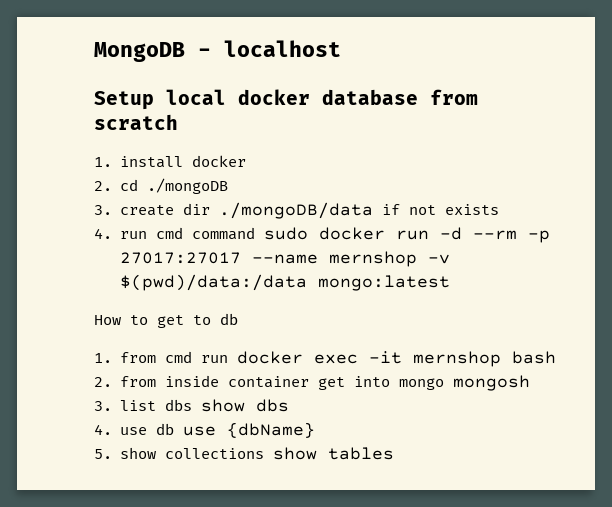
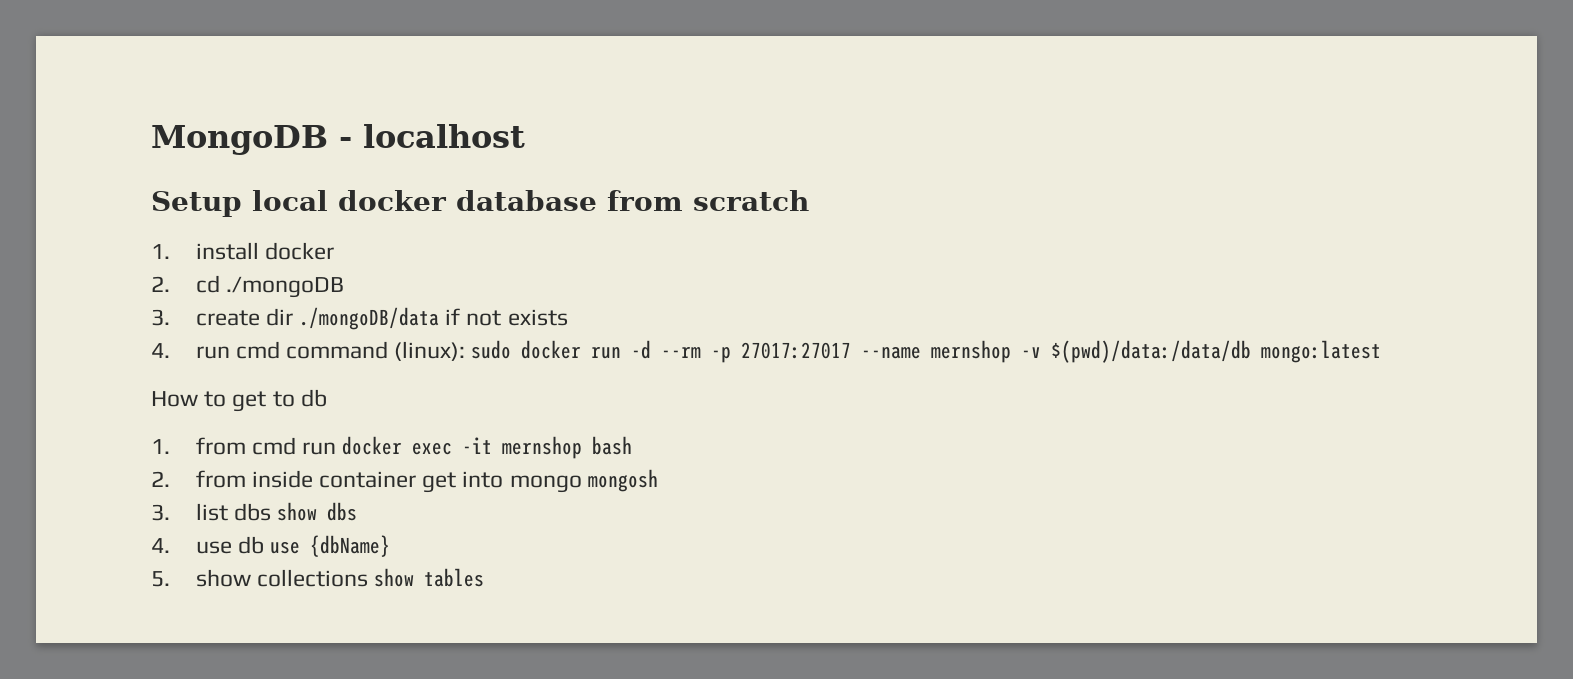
(256, 233) none -> [394,341,466,361] (linux):
[120,274,308,291] $(pwd)/data:/data -> [1051,340,1252,363] $(pwd)/data:/data/db

